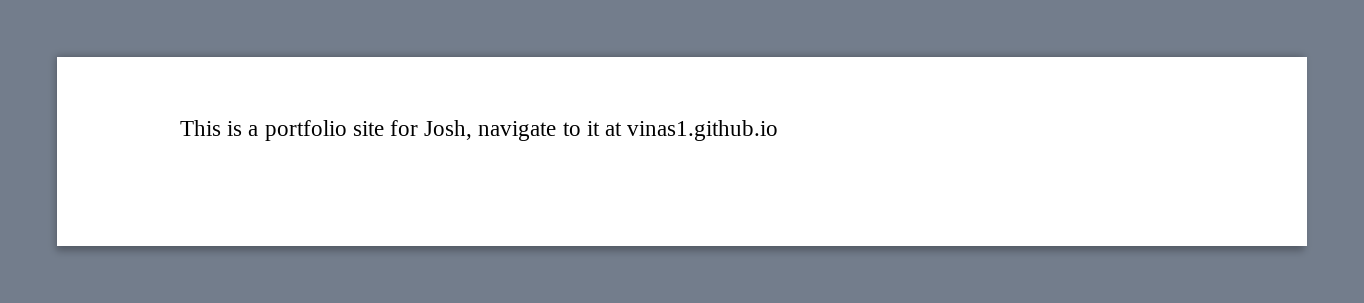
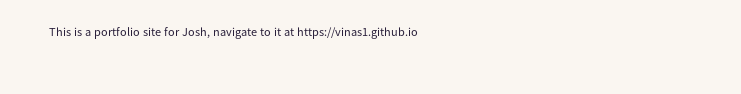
[627,120,779,141] vinas1.github.io -> [296,27,418,39] https://vinas1.github.io

